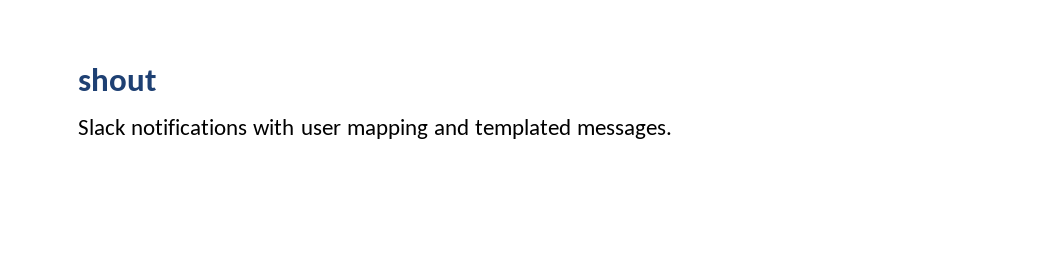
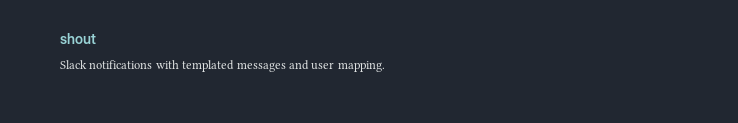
[300,119,673,139] user mapping and templated messages. -> [182,60,385,72] templated messages and user mapping.

